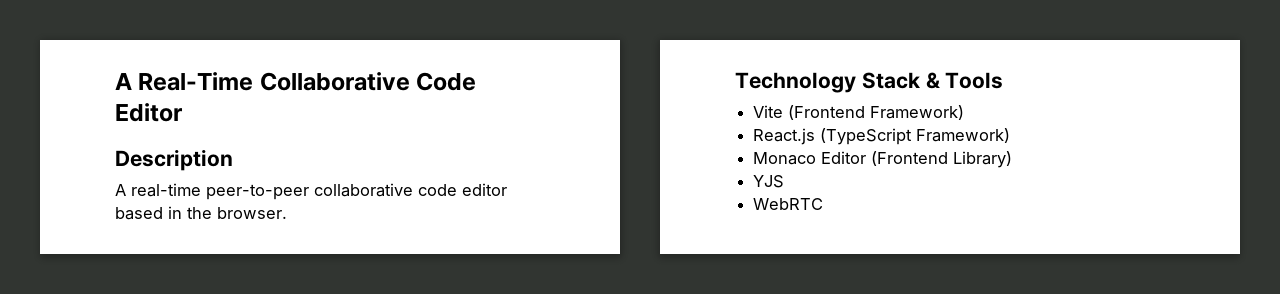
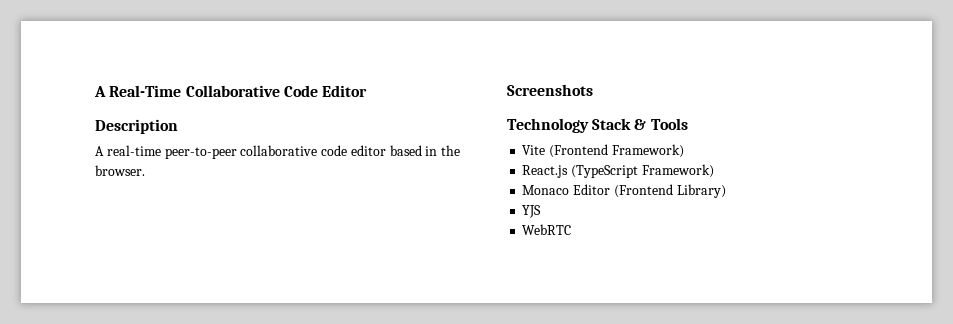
(287, 213) none -> [507,84,593,96] // Screenshots

